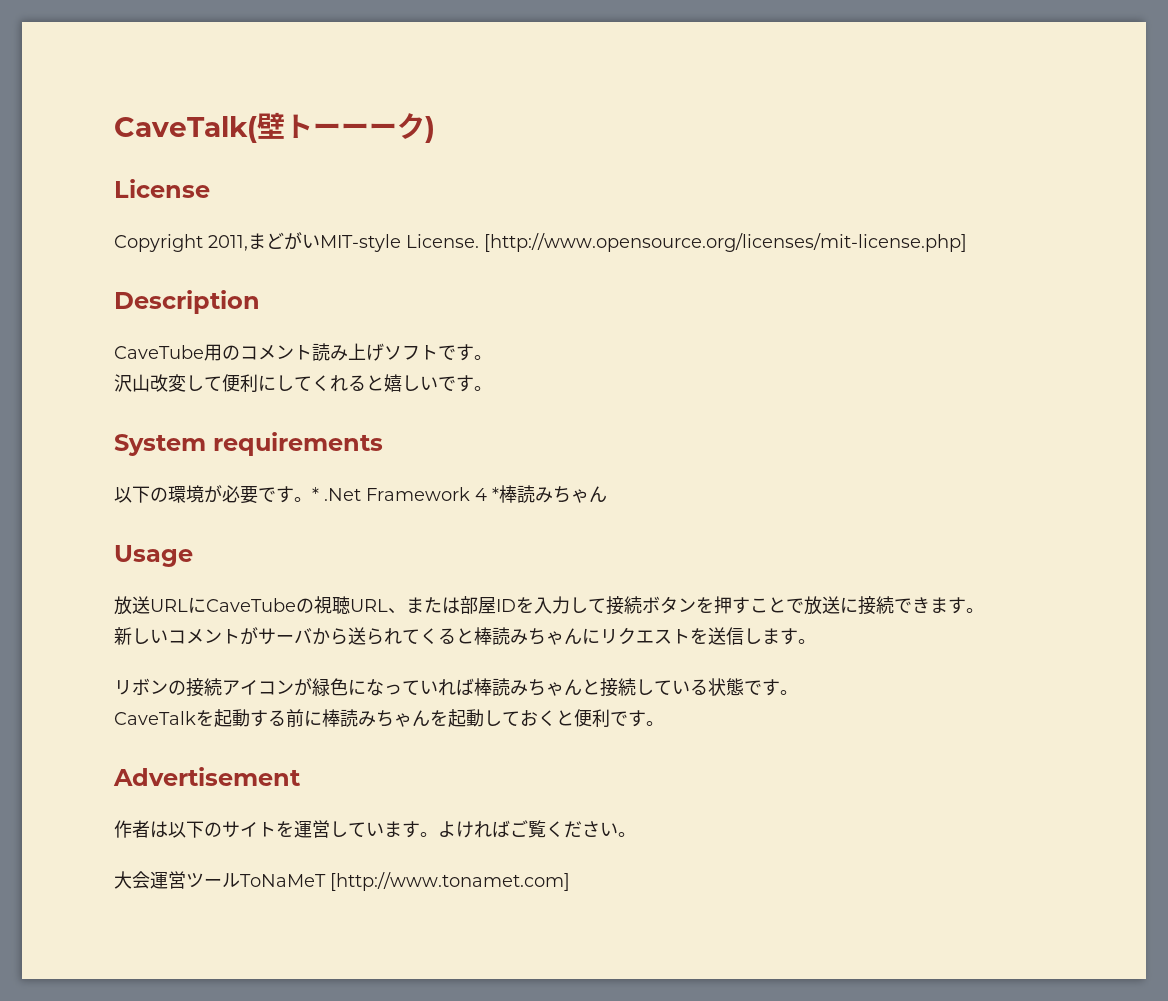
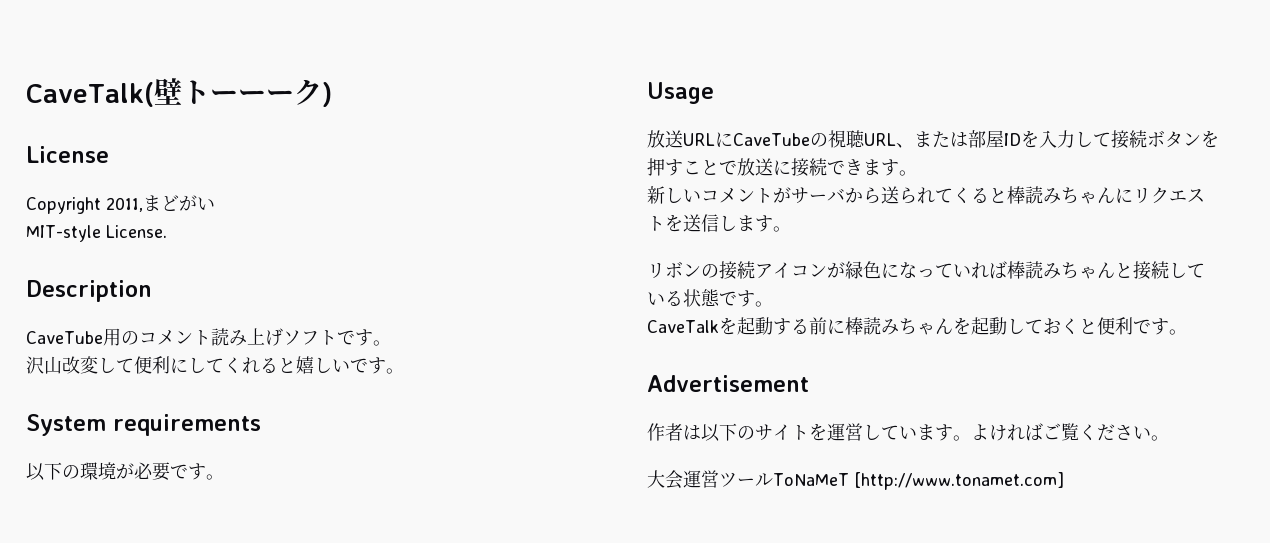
(320, 241) none -> (215, 204) //
[484,233,967,252] [http://www.opensource.org/licenses/mit-license.php] -> (167, 231) none
[312,485,607,503] * .Net Framework 4 *棒読みちゃん -> (224, 477) none

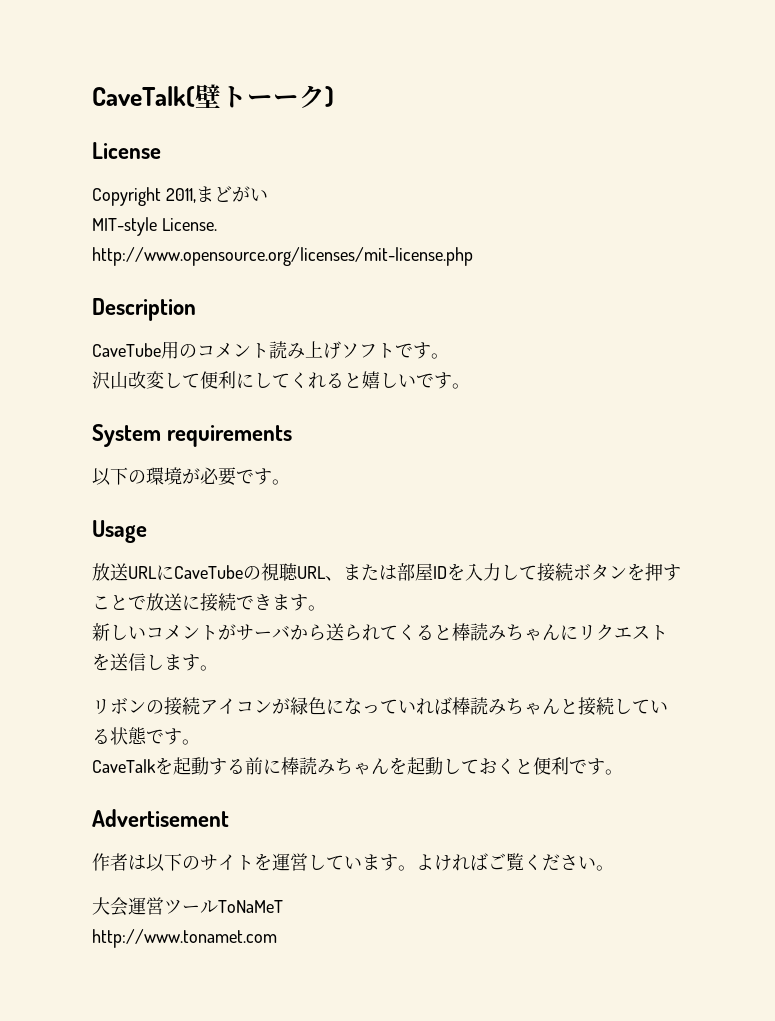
[265,89,294,103] ー -> (299, 100) none
(167, 231) none -> [92,247,473,266] // http://www.opensource.org/licenses/mit-license.php
[853,472,1064,490] [http://www.tonamet.com] -> [92,929,277,948] // http://www.tonamet.com

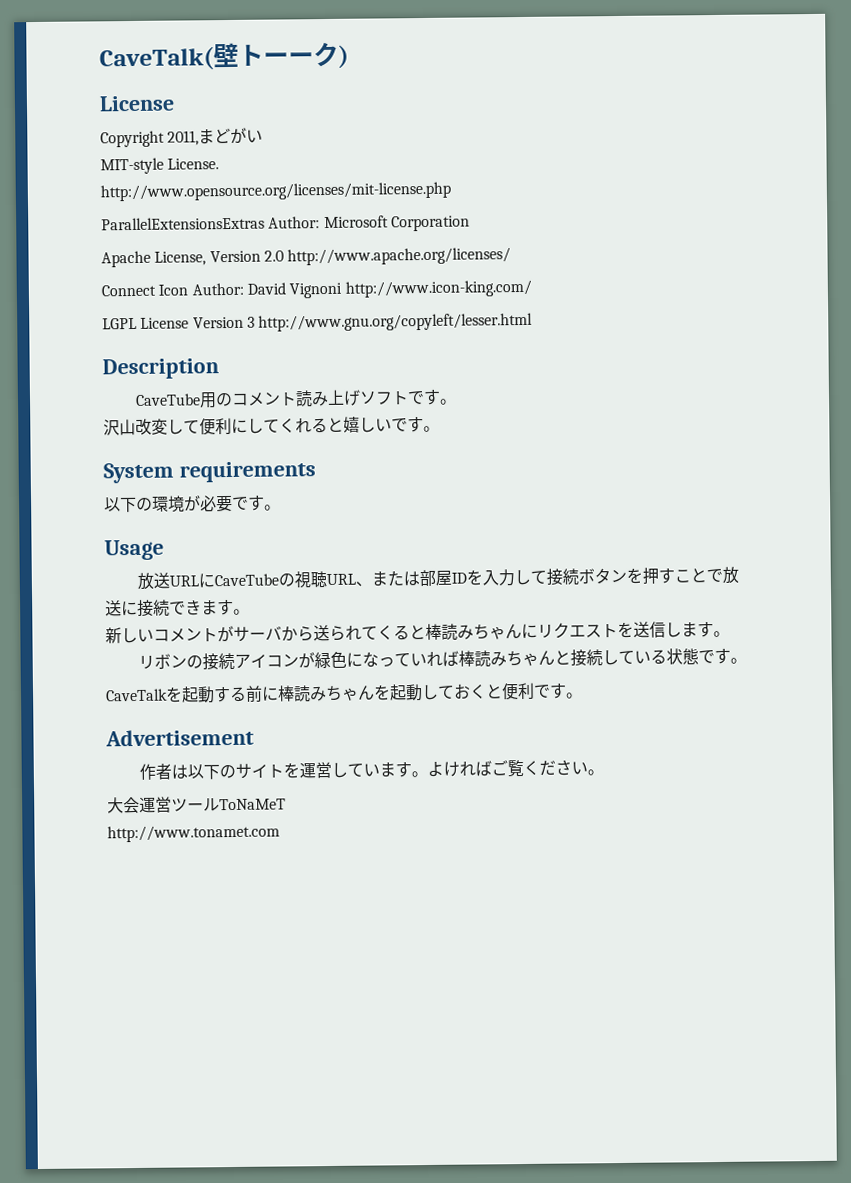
(473, 256) none -> [101,215,470,232] [101,247,512,268] [101,279,532,299] [102,312,534,332] // ParallelExtensionsExtras Author: Microsoft Corporation // Apache License, Version 2.0 http://www.apache.org/licenses/ // Connect Icon Author: David Vignoni http://www.icon-king.com/ // LGPL License Version 3 http://www.gnu.org/copyleft/lesser.html

